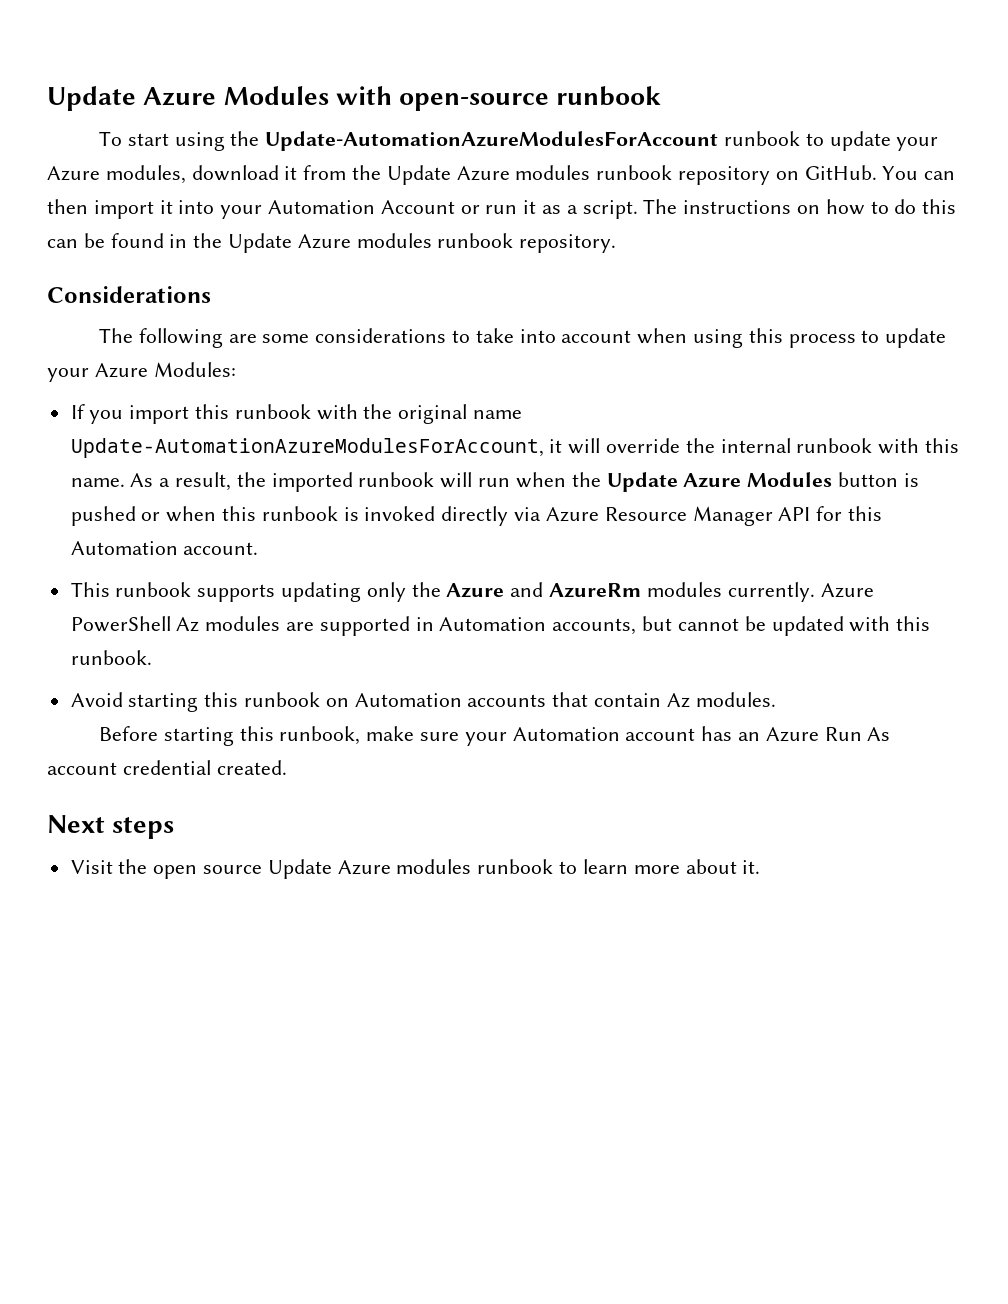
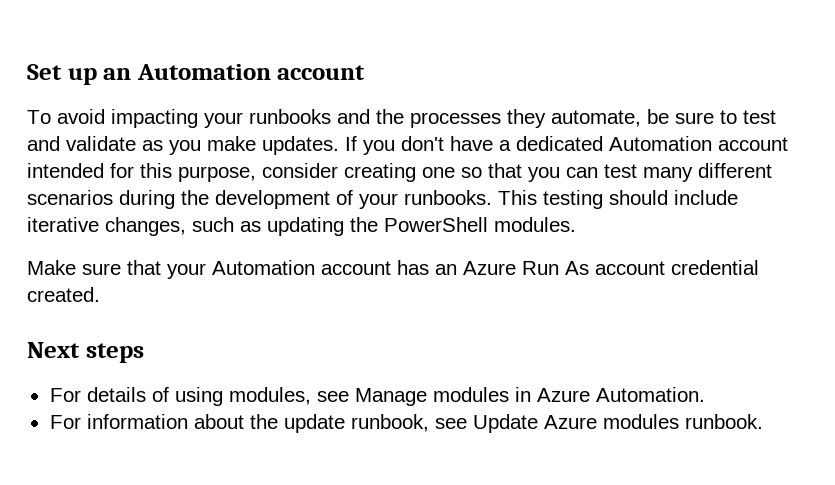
[47,86,662,111] [99,131,939,151] [47,165,956,185] [47,199,957,219] [47,233,617,253] [47,286,211,303] [99,328,947,348] [47,362,236,382] [70,404,523,424] [70,438,960,458] [70,472,919,492] [70,506,882,526] [70,541,259,555] [70,582,874,602] [70,616,931,636] [70,650,152,665] [70,692,776,712] [99,726,460,746] Update Azure Modules with open-source runbook // To start using the Update-AutomationAzureModulesForAccount runbook to update your Azure modules, download it from the Update Azure modules runbook repository on GitHub. You can then import it into your Automation Account or run it as a script. The instructions on how to do this can be found in the Update Azure modules runbook repository. // Considerations // The following are some considerations to take into account when using this process to update your Azure Modules: // If you import this runbook with the original name Update-AutomationAzureModulesForAccount, it will override the internal runbook with this name. As a result, the imported runbook will run when the Update Azure Modules button is pushed or when this runbook is invoked directly via Azure Resource Manager API for this Automation account. // This runbook supports updating only the Azure and AzureRm modules currently. Azure PowerShell Az modules are supported in Automation accounts, but cannot be updated with this runbook. // Avoid starting this runbook on Automation accounts that contain Az modules. // Before starting this runbook, make sure -> [27,64,366,85] [27,109,776,128] [27,136,788,155] [27,163,772,182] [27,190,738,209] [27,217,576,236] [27,260,161,275] Set up an Automation account // To avoid impacting your runbooks and the processes they automate, be sure to test and validate as you make updates. If you don't have a dedicated Automation account intended for this purpose, consider creating one so that you can test many different scenarios during the development of your runbooks. This testing should include iterative changes, such as updating the PowerShell modules. // Make sure that
[70,859,761,879] Visit the open source Update Azure modules runbook to learn more about it. -> [49,387,705,406] [49,414,763,433] For details of using modules, see Manage modules in Azure Automation. // For information about the update runbook, see Update Azure modules runbook.

